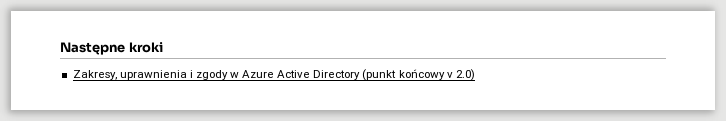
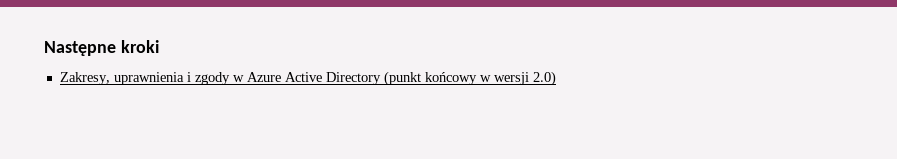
[446,72,453,78] v -> [479,72,529,85] w wersji

